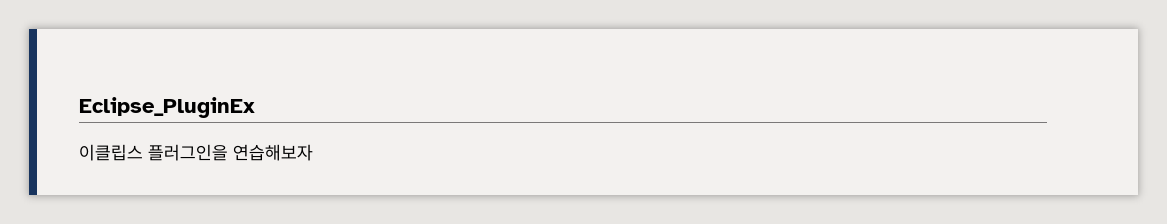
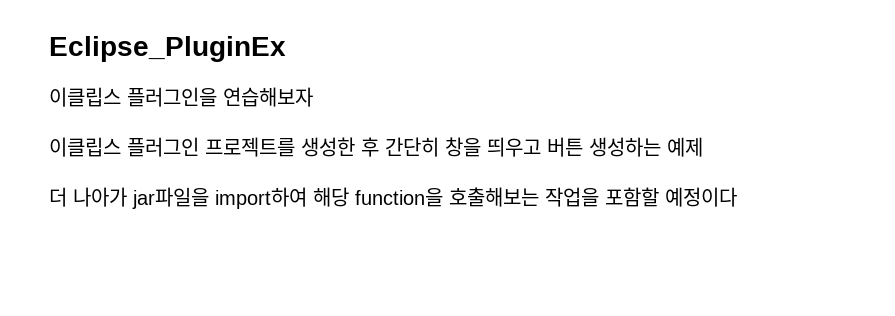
(313, 152) none -> [49,137,703,157] [49,187,737,209] // 이클립스 플러그인 프로젝트를 생성한 후 간단히 창을 띄우고 버튼 생성하는 예제 // 더 나아가 jar파일을 import하여 해당 function을 호출해보는 작업을 포함할 예정이다

